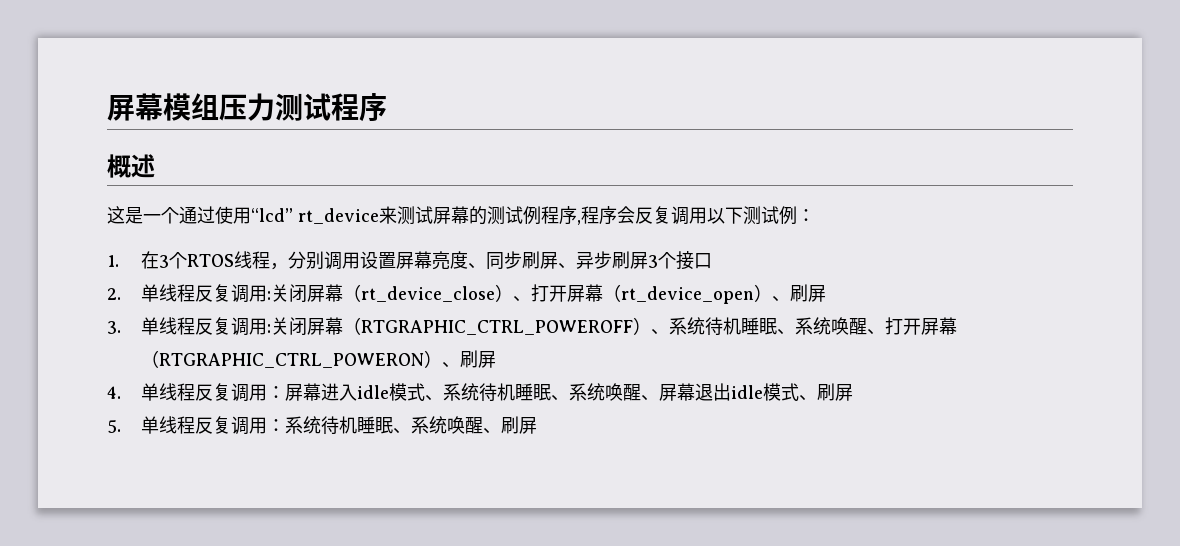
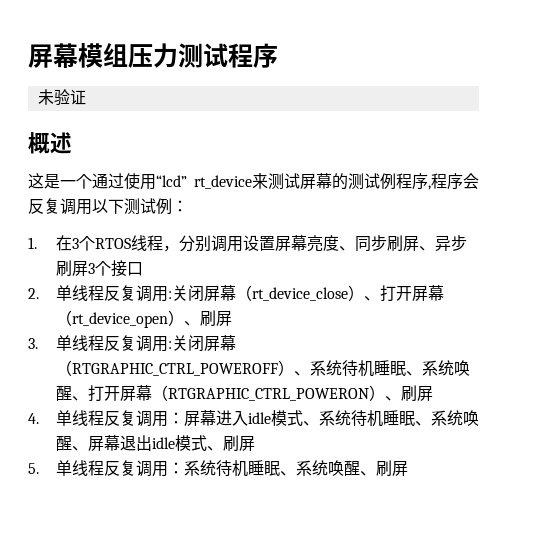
(387, 107) none -> [37,89,86,105] // 未验证

